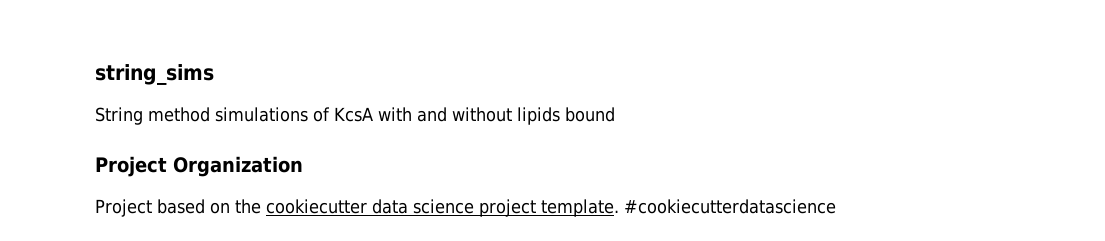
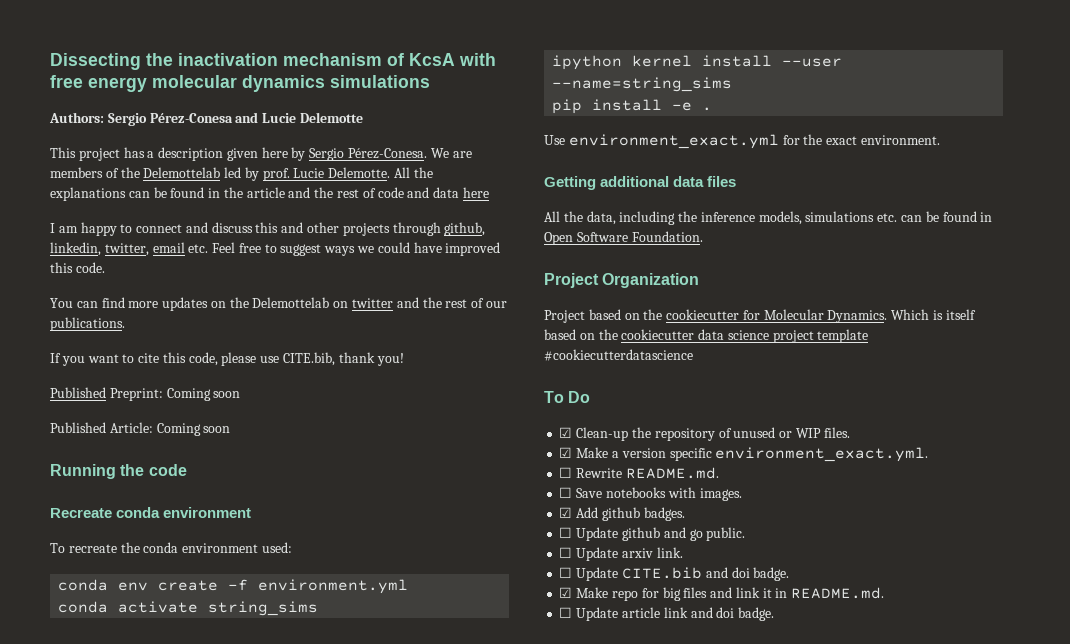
[95,64,214,85] [95,107,615,125] string_sims // String method simulations of KcsA with and without lipids bound -> [50,53,496,70] [50,75,430,92] [49,112,363,126] [50,147,472,161] [50,167,433,181] [50,187,489,201] [50,222,486,236] [50,242,501,256] [50,262,105,273] [50,297,507,311] [50,317,125,331] [50,352,404,366] [50,387,241,401] [50,422,231,436] [50,464,187,479] [50,507,252,518] [50,542,292,553] [58,579,409,594] [58,601,319,616] [552,55,843,70] [552,77,733,92] [552,99,713,114] [544,134,940,149] [544,176,737,190] [544,211,993,225] [544,231,703,245] Dissecting the inactivation mechanism of KcsA with free energy molecular dynamics simulations // Authors: Sergio Pérez-Conesa and Lucie Delemotte // This project has a description given here by Sergio Pérez-Conesa. We are members of the Delemottelab led by prof. Lucie Delemotte. All the explanations can be found in the article and the rest of code and data here // I am happy to connect and discuss this and other projects through github, linkedin, twitter, email etc. Feel free to suggest ways we could have improved this code. // You can find more updates on the Delemottelab on twitter and the rest of our publications. // If you want to cite this code, please use CITE.bib, thank you! // Published Preprint: Coming soon // Published Article: Coming soon // Running the code // Recreate conda environment // To recreate the conda environment used: // conda env create -f environment.yml // conda activate string_sims // ipython kernel install --user --name=string_sims // pip install -e . // Use environment_exact.yml for the exact environment. // Getting additional data files // All the data, including the inference models, simulations etc. can be found in Open Software Foundation.
(367, 206) none -> [742,309,976,323] [544,329,695,340] for Molecular Dynamics. Which is itself based on the cookiecutter
[541,199,619,217] template. -> [817,329,869,343] template
(836, 206) none -> [544,391,591,403] [559,427,850,441] [559,447,929,462] [559,467,719,479] [559,487,742,501] [559,507,685,521] [559,527,746,541] [559,547,683,561] [559,567,790,581] [559,587,885,601] [559,607,775,621] // To Do // ☑ Clean-up the repository of unused or WIP files. // ☑ Make a version specific environment_exact.yml. // ☐ Rewrite README.md. // ☐ Save notebooks with images. // ☑ Add github badges. // ☐ Update github and go public. // ☐ Update arxiv link. // ☐ Update CITE.bib and doi badge. // ☑ Make repo for big files and link it in README.md. // ☐ Update article link and doi badge.

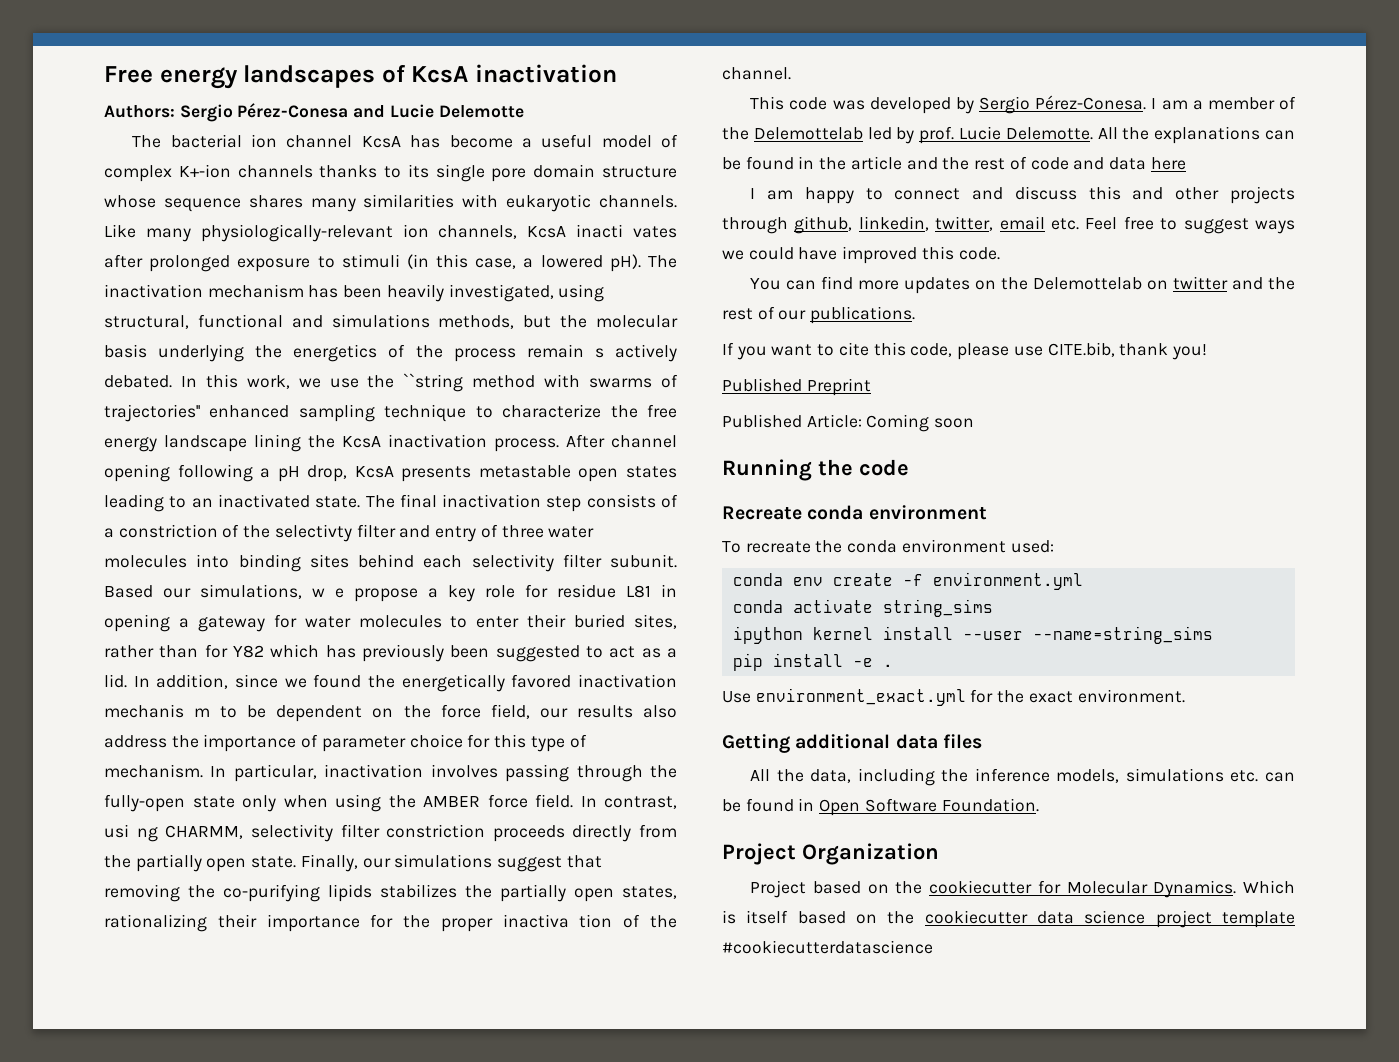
[50,53,496,70] [50,75,430,92] Dissecting the inactivation mechanism of KcsA with free energy molecular dynamics simulations -> [104,64,618,89] Free energy landscapes of KcsA inactivation
[50,147,472,161] [50,167,103,178] This project has a description given here by Sergio Pérez-Conesa. We are members -> [132,134,678,148] [104,164,677,182] [104,194,678,212] [104,224,677,242] [104,254,677,272] [104,284,605,302] [104,314,679,329] [104,344,677,362] [104,373,678,392] [104,404,678,422] [104,434,677,452] [104,464,677,482] [104,494,678,512] [104,524,595,542] [104,554,677,572] [104,584,677,602] [104,614,677,632] [104,644,677,662] [104,674,677,692] [104,704,677,722] [104,734,587,752] [104,764,678,782] [104,794,677,812] [104,824,677,842] [104,854,602,872] [104,884,677,902] [104,914,677,932] [722,67,791,80] [750,95,1275,114] The bacterial ion channel KcsA has become a useful model of complex K+-ion channels thanks to its single pore domain structure whose sequence shares many similarities with eukaryotic channels. Like many physiologically-relevant ion channels, KcsA inacti vates after prolonged exposure to stimuli (in this case, a lowered pH). The inactivation mechanism has been heavily investigated, using structural, functional and simulations methods, but the molecular basis underlying the energetics of the process remain s actively debated. In this work, we use the ``string method with swarms of trajectories'' enhanced sampling technique to characterize the free energy landscape lining the KcsA inactivation process. After channel opening following a pH drop, KcsA presents metastable open states leading to an inactivated state. The final inactivation step consists of a constriction of the selectivty filter and entry of three water molecules into binding sites behind each selectivity filter subunit. Based our simulations, w e propose a key role for residue L81 in opening a gateway for water molecules to enter their buried sites, rather than for Y82 which has previously been suggested to act as a lid. In addition, since we found the energetically favored inactivation mechanis m to be dependent on the force field, our results also address the importance of parameter choice for this type of mechanism. In particular, inactivation involves passing through the fully-open state only when using the AMBER force field. In contrast, usi ng CHARMM, selectivity filter constriction proceeds directly from the partially open state. Finally, our simulations suggest that removing the co-purifying lipids stabilizes the partially open states, rationalizing their importance for the proper inactiva tion of the channel. // This code was developed by Sergio Pérez-Conesa. I am a member
[109,388,241,401] Preprint: Coming soon -> [806,378,871,396] Preprint
[544,391,591,403] [559,427,850,441] [559,447,929,462] [559,467,719,479] [559,487,742,501] [559,507,685,521] [559,527,746,541] [559,547,683,561] [559,567,790,581] [559,587,885,601] [559,607,775,621] // To Do // ☑ Clean-up the repository of unused or WIP files. // ☑ Make a version specific environment_exact.yml. // ☐ Rewrite README.md. // ☐ Save notebooks with images. // ☑ Add github badges. // ☐ Update github and go public. // ☐ Update arxiv link. // ☐ Update CITE.bib and doi badge. // ☑ Make repo for big files and link it in README.md. // ☐ Update article link and doi badge. -> (933, 947) none

